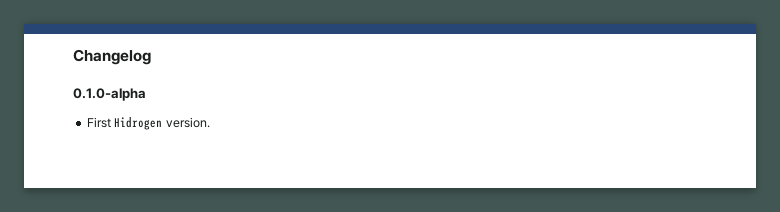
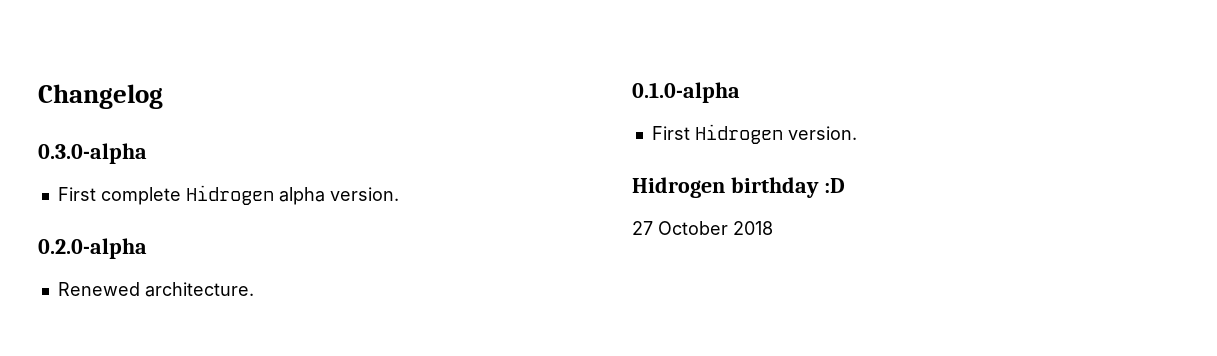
[73,88,146,101] [86,117,210,130] 0.1.0-alpha // First Hidrogen version. -> [38,143,147,164] [57,185,399,205] [38,238,147,259] [57,282,254,297] [632,82,740,103] [651,124,857,144] [632,177,845,198] [632,221,773,235] 0.3.0-alpha // First complete Hidrogen alpha version. // 0.2.0-alpha // Renewed architecture. // 0.1.0-alpha // First Hidrogen version. // Hidrogen birthday :D // 27 October 2018

